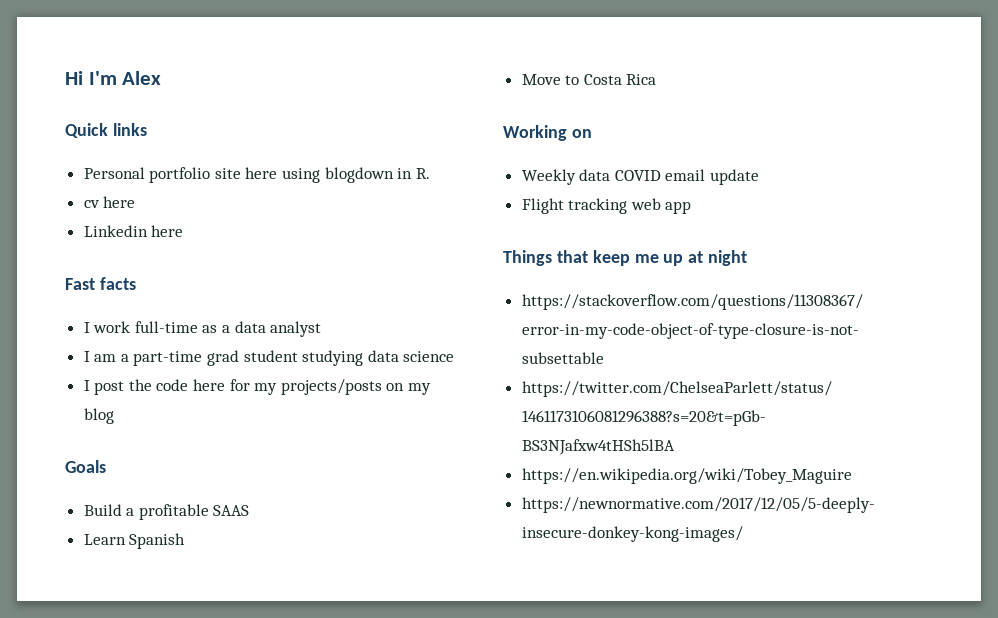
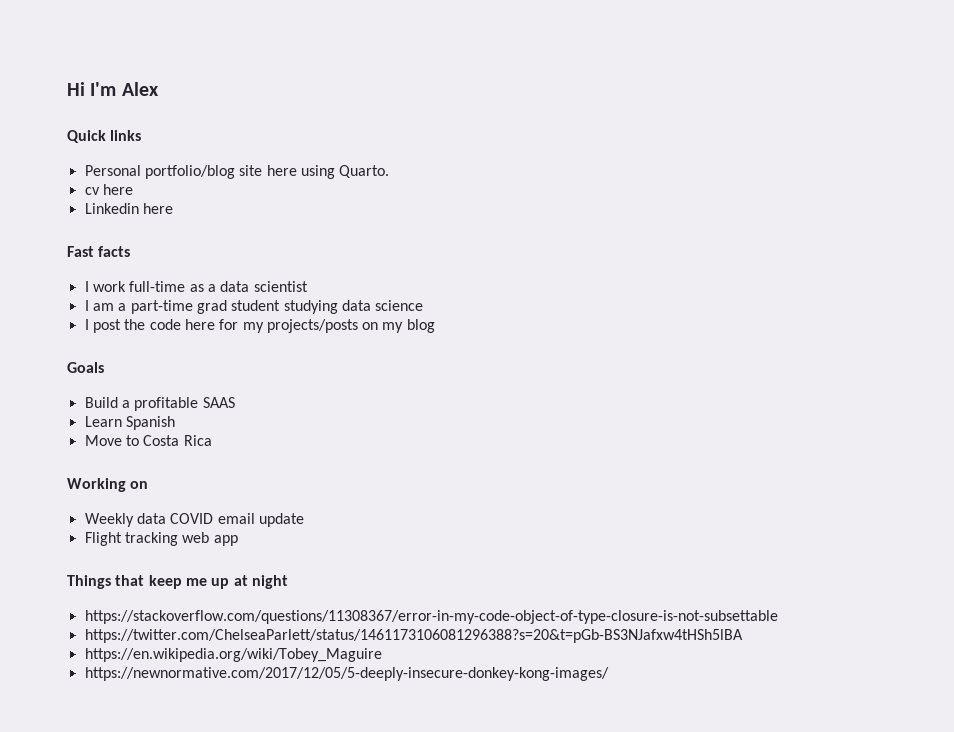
[149,167,211,183] portfolio -> [144,165,235,179] portfolio/blog
[324,167,430,183] blogdown in R. -> [339,165,390,178] Quarto.
[270,321,322,337] analyst -> [253,281,308,292] scientist

